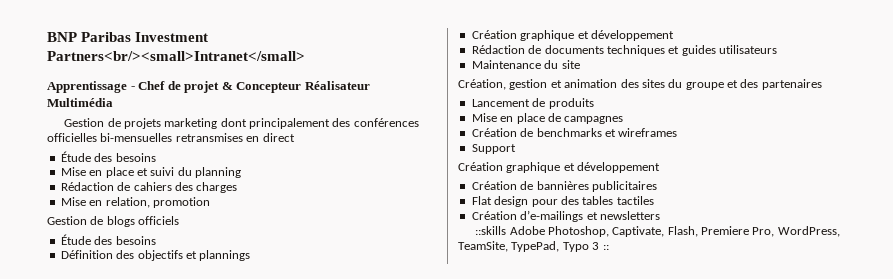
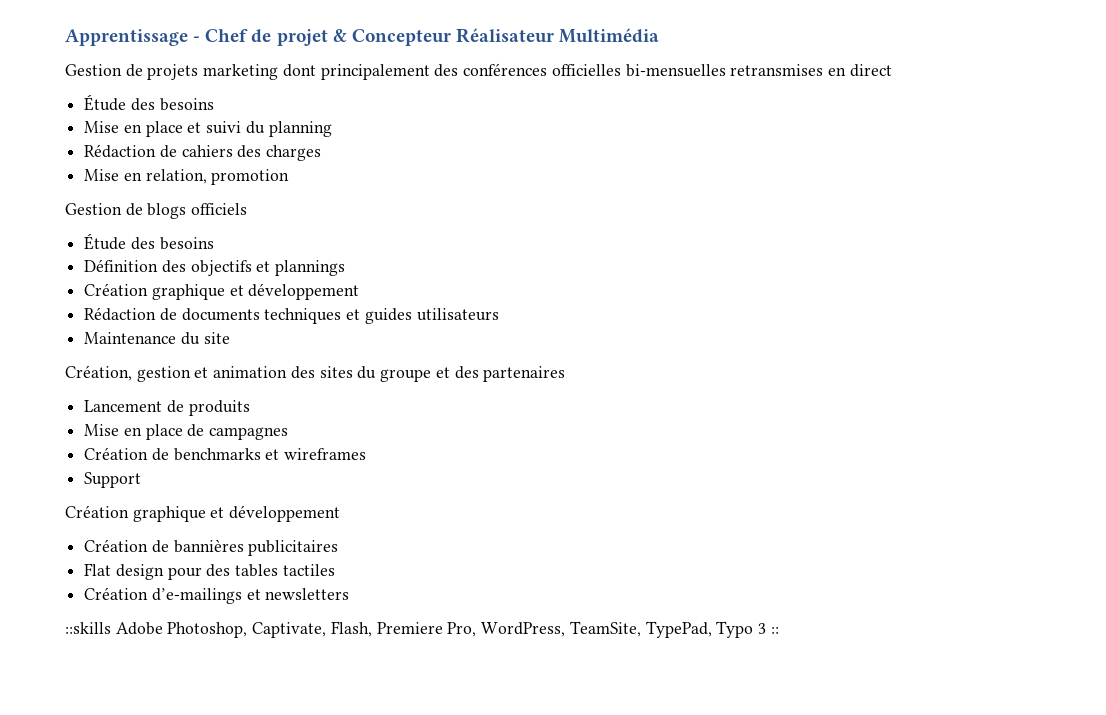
[47,32,209,42] [47,51,305,61] BNP Paribas Investment Partners<br/><small>Intranet</small> // -> (65, 37) none

